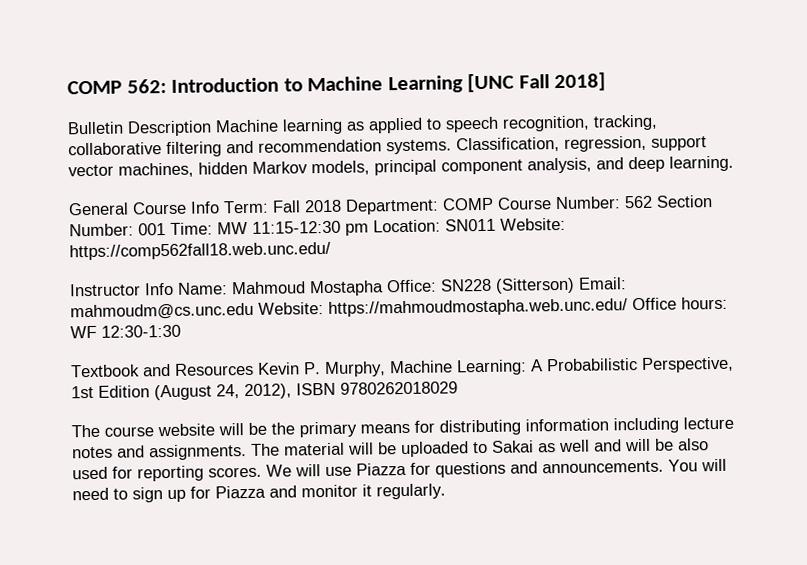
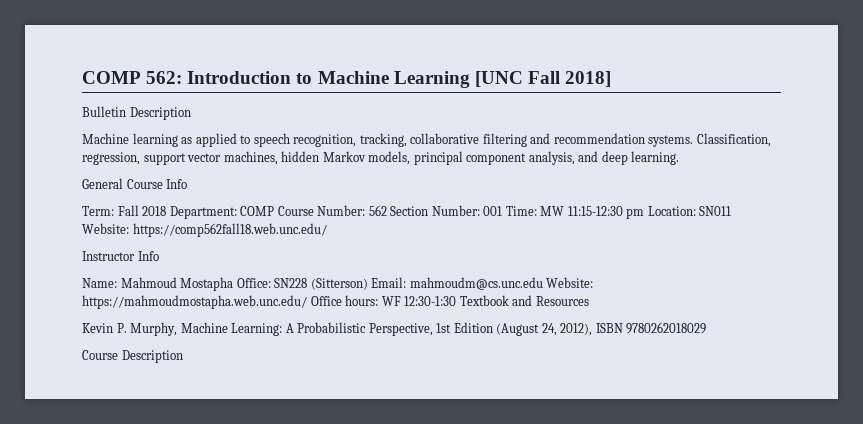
(212, 128) none -> (191, 113) //
(220, 207) none -> (188, 184) //
(174, 289) none -> (159, 256) //
(181, 331) // -> (457, 301) none
(254, 369) none -> (589, 301) //
[71,416,734,438] [72,438,709,461] [72,458,727,482] [72,483,446,503] The course website will be the primary means for distributing information including lecture notes and assignments. The material will be uploaded to Sakai as well and will be also used for reporting scores. We will use Piazza for questions and announcements. You will need to sign up for Piazza and monitor it regularly. -> [82,350,183,363] Course Description

